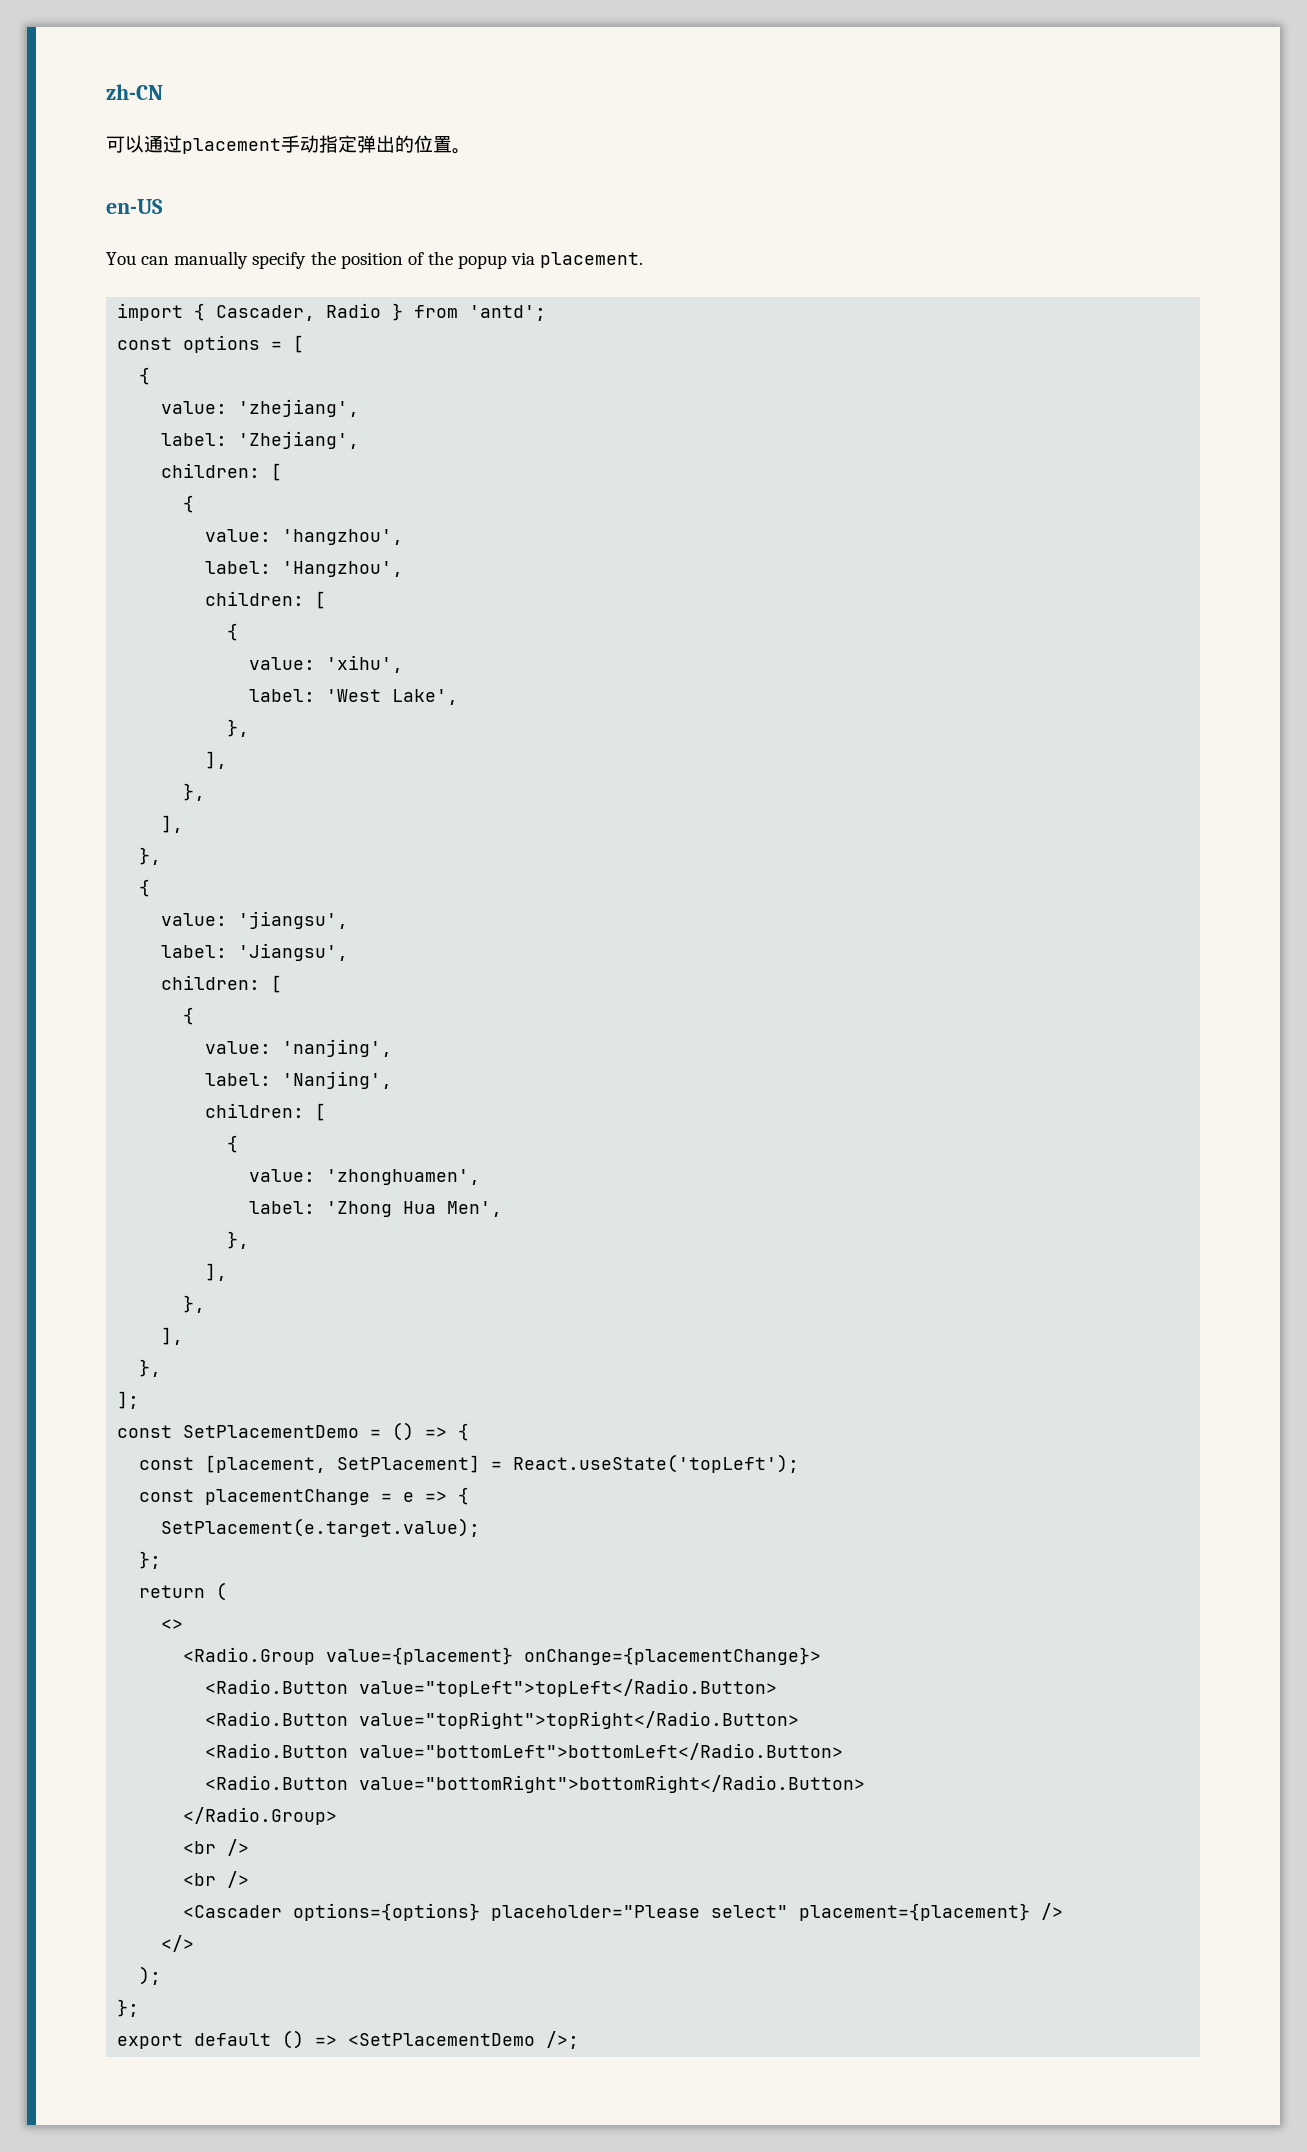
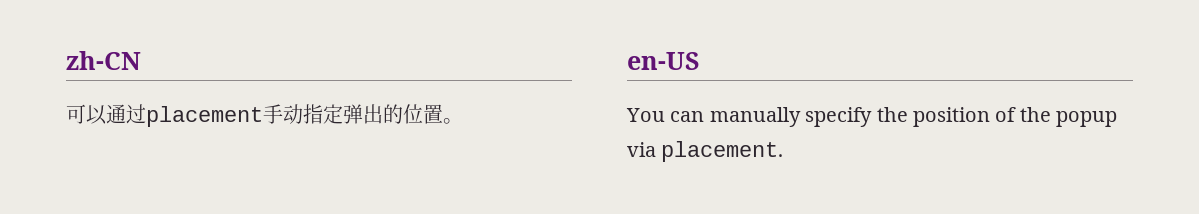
[117,303,547,321] [117,335,305,353] [139,367,151,385] [161,399,360,417] [161,431,360,449] [161,463,283,481] [183,495,195,513] [205,529,404,545] [205,561,404,577] [205,591,327,609] [227,623,239,641] [249,655,404,673] [249,689,459,705] [227,719,250,737] [205,751,228,769] [183,783,206,801] [161,815,184,833] [139,847,162,865] [139,879,151,897] [161,911,349,929] [161,943,349,961] [161,975,283,993] [183,1007,195,1025] [205,1039,393,1057] [205,1071,393,1089] [205,1103,327,1121] [227,1135,239,1153] [249,1169,481,1185] [249,1201,503,1217] [227,1231,250,1249] [205,1263,228,1281] [183,1295,206,1313] [161,1327,184,1345] [139,1359,162,1377] [117,1391,140,1409] [117,1422,470,1441] [139,1454,800,1473] [139,1487,470,1505] [161,1518,481,1537] [139,1551,162,1569] [139,1582,228,1601] [161,1619,184,1630] [183,1647,822,1665] [205,1679,778,1697] [205,1711,800,1729] [205,1743,844,1760] [205,1775,866,1793] [183,1807,338,1825] [183,1839,250,1856] [183,1871,250,1888] [183,1903,1064,1921] [161,1935,195,1952] [139,1966,162,1985] [117,1999,140,2017] [117,2030,580,2049] // import { Cascader, Radio } from 'antd'; // const options = [ // { // value: 'zhejiang', // label: 'Zhejiang', // children: [ // { // value: 'hangzhou', // label: 'Hangzhou', // children: [ // { // value: 'xihu', // label: 'West Lake', // }, // ], // }, // ], // }, // { // value: 'jiangsu', // label: 'Jiangsu', // children: [ // { // value: 'nanjing', // label: 'Nanjing', // children: [ // { // value: 'zhonghuamen', // label: 'Zhong Hua Men', // }, // ], // }, // ], // }, // ]; // const SetPlacementDemo = () => { // const [placement, SetPlacement] = React.useState('topLeft'); // const placementChange = e => { // SetPlacement(e.target.value); // }; // return ( // <> // <Radio.Group value={placement} onChange={placementChange}> // <Radio.Button value="topLeft">topLeft</Radio.Button> // <Radio.Button value="topRight">topRight</Radio.Button> // <Radio.Button value="bottomLeft">bottomLeft</Radio.Button> // <Radio.Button value="bottomRight">bottomRight</Radio.Button> // </Radio.Group> // <br /> // <br /> // <Cascader options={options} placeholder="Please select" placement={placement} /> // </> // ); // }; // export default () => <SetPlacementDemo />; -> (784, 151) none

